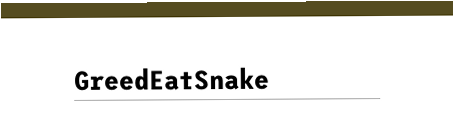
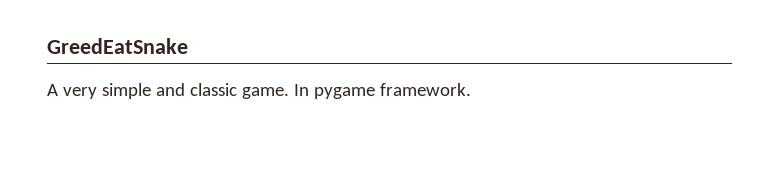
(270, 78) none -> [47,83,471,99] // A very simple and classic game. In pygame framework.

